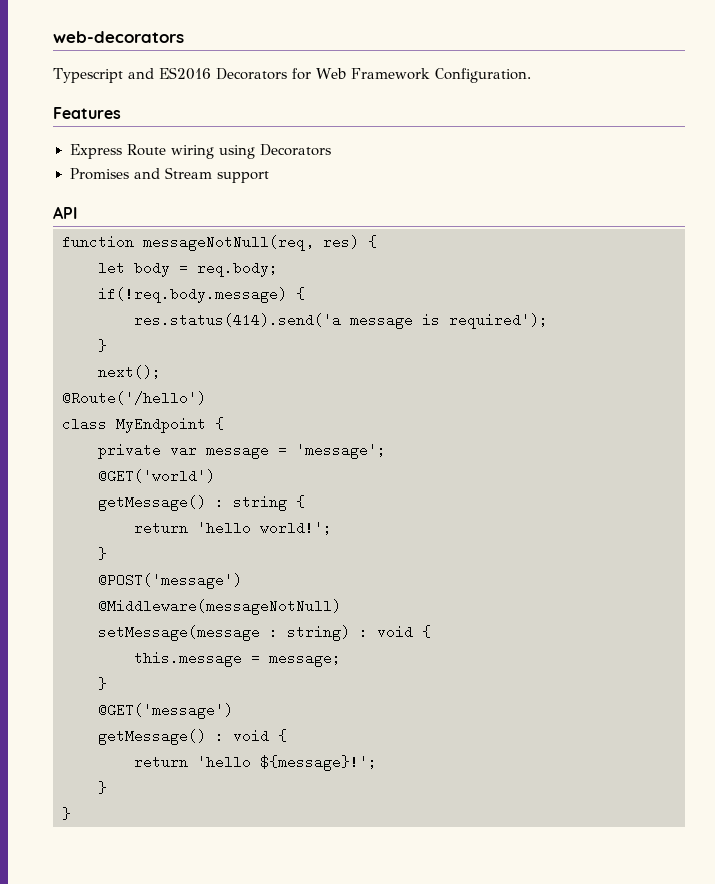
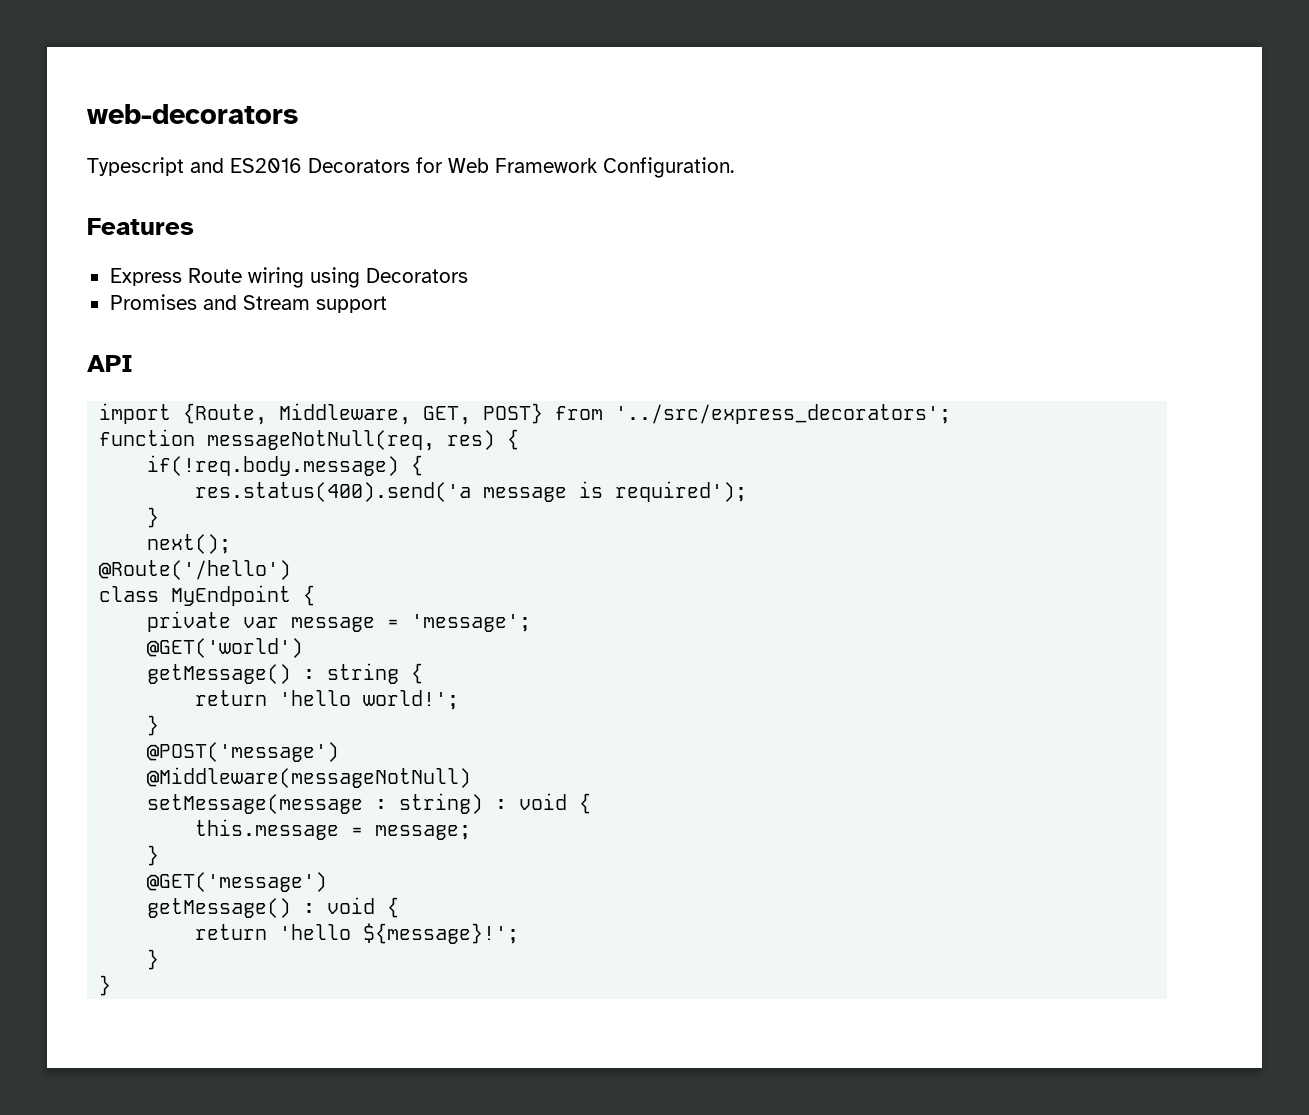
(77, 212) none -> [99,403,952,425] // import {Route, Middleware, GET, POST} from '../src/express_decorators';
[98,261,278,277] // let body = req.body; -> (520, 439) none
[134,313,341,327] res.status(414).send('a -> [195,482,472,502] res.status(400).send('a

